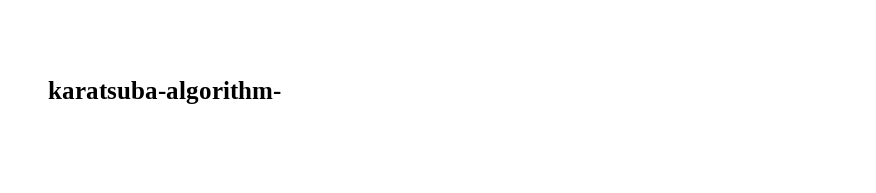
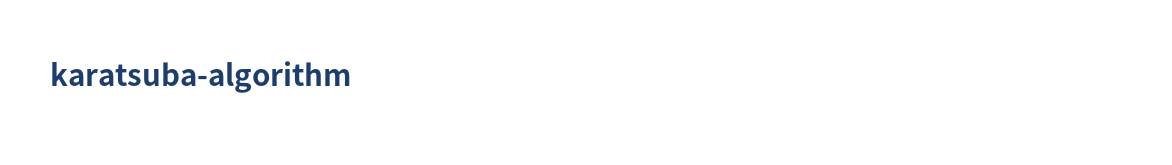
[48,81,281,104] karatsuba-algorithm- -> [50,61,351,93] karatsuba-algorithm

